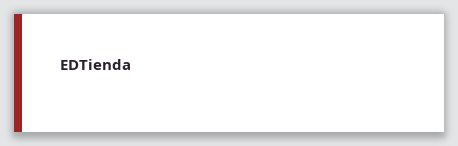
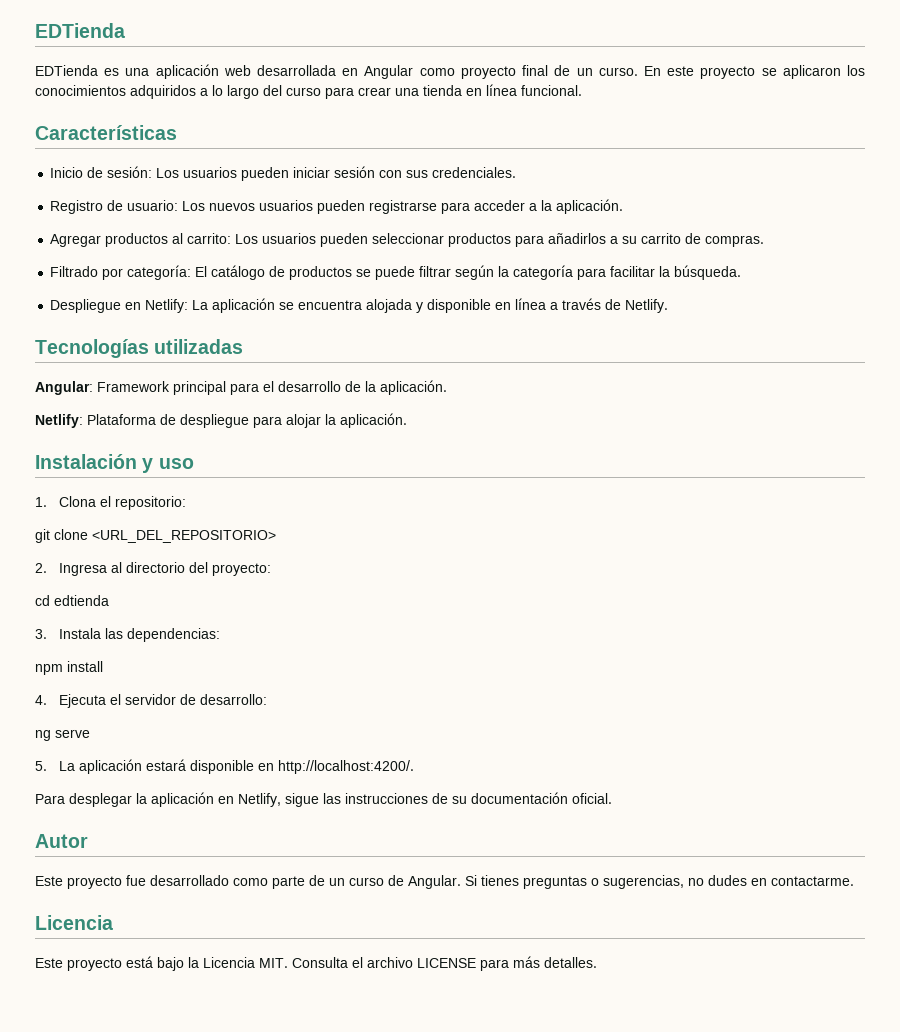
[60,59,131,70] EDTienda -> [35,23,125,38] [35,64,866,79] [35,84,582,99] [35,125,177,140] [50,166,517,181] [50,199,624,214] [50,233,765,247] [50,265,742,280] [50,298,669,313] [35,339,244,358] [35,380,447,395] [35,413,407,428] [35,454,194,473] [35,496,187,510] [35,529,276,543] [35,562,272,576] [35,595,109,606] [35,628,221,642] [35,661,103,675] [35,694,268,708] [35,729,90,741] [35,759,415,774] [35,792,612,807] [35,834,88,848] [35,875,854,889] [35,915,113,930] [35,956,597,971] EDTienda // EDTienda es una aplicación web desarrollada en Angular como proyecto final de un curso. En este proyecto se aplicaron los conocimientos adquiridos a lo largo del curso para crear una tienda en línea funcional. // Características // Inicio de sesión: Los usuarios pueden iniciar sesión con sus credenciales. // Registro de usuario: Los nuevos usuarios pueden registrarse para acceder a la aplicación. // Agregar productos al carrito: Los usuarios pueden seleccionar productos para añadirlos a su carrito de compras. // Filtrado por categoría: El catálogo de productos se puede filtrar según la categoría para facilitar la búsqueda. // Despliegue en Netlify: La aplicación se encuentra alojada y disponible en línea a través de Netlify. // Tecnologías utilizadas // Angular: Framework principal para el desarrollo de la aplicación. // Netlify: Plataforma de despliegue para alojar la aplicación. // Instalación y uso // 1. Clona el repositorio: // git clone <URL_DEL_REPOSITORIO> // 2. Ingresa al directorio del proyecto: // cd edtienda // 3. Instala las dependencias: // npm install // 4. Ejecuta el servidor de desarrollo: // ng serve // 5. La aplicación estará disponible en http://localhost:4200/. // Para desplegar la aplicación en Netlify, sigue las instrucciones de su documentación oficial. // Autor // Este proyecto fue desarrollado como parte de un curso de Angular. Si tienes preguntas o sugerencias, no dudes en contactarme. // Licencia // Este proyecto está bajo la Licencia MIT. Consulta el archivo LICENSE para más detalles.

